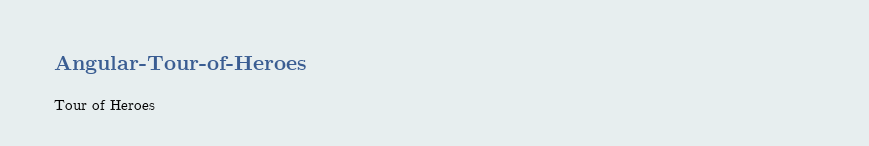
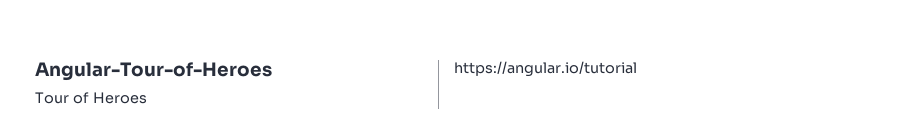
(155, 105) none -> [454,61,637,77] // https://angular.io/tutorial

